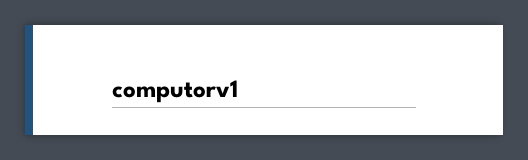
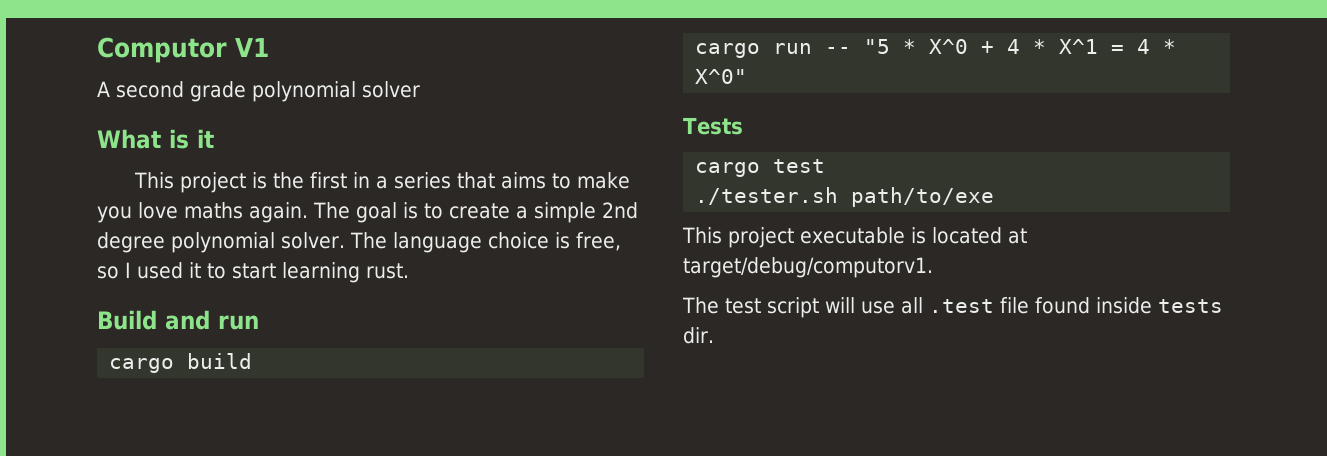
[112,80,238,103] computorv1 -> [97,37,269,63] [97,81,420,102] [97,129,214,149] [133,172,630,193] [97,202,638,223] [97,232,621,253] [97,262,409,283] [97,310,259,330] [109,353,253,373] [695,39,1177,58] [695,69,748,84] [683,117,743,135] [695,159,826,177] [695,187,995,207] [682,227,1027,248] [683,257,933,278] [682,297,1223,318] [683,327,714,344] Computor V1 // A second grade polynomial solver // What is it // This project is the first in a series that aims to make you love maths again. The goal is to create a simple 2nd degree polynomial solver. The language choice is free, so I used it to start learning rust. // Build and run // cargo build // cargo run -- "5 * X^0 + 4 * X^1 = 4 * X^0" // Tests // cargo test // ./tester.sh path/to/exe // This project executable is located at target/debug/computorv1. // The test script will use all .test file found inside tests dir.

